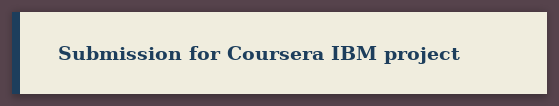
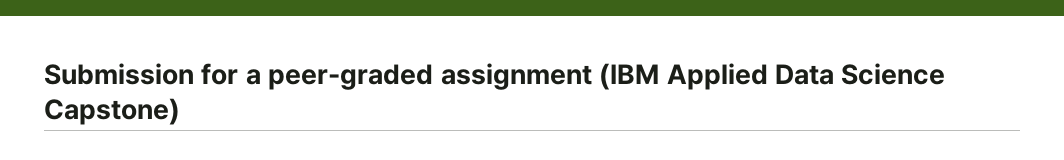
[227,46,460,64] Coursera IBM project -> [245,63,946,90] [44,98,180,125] a peer-graded assignment (IBM Applied Data Science Capstone)

